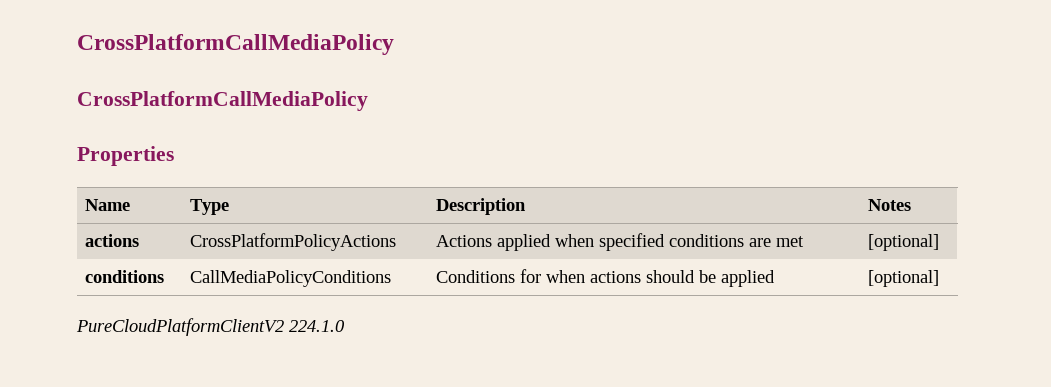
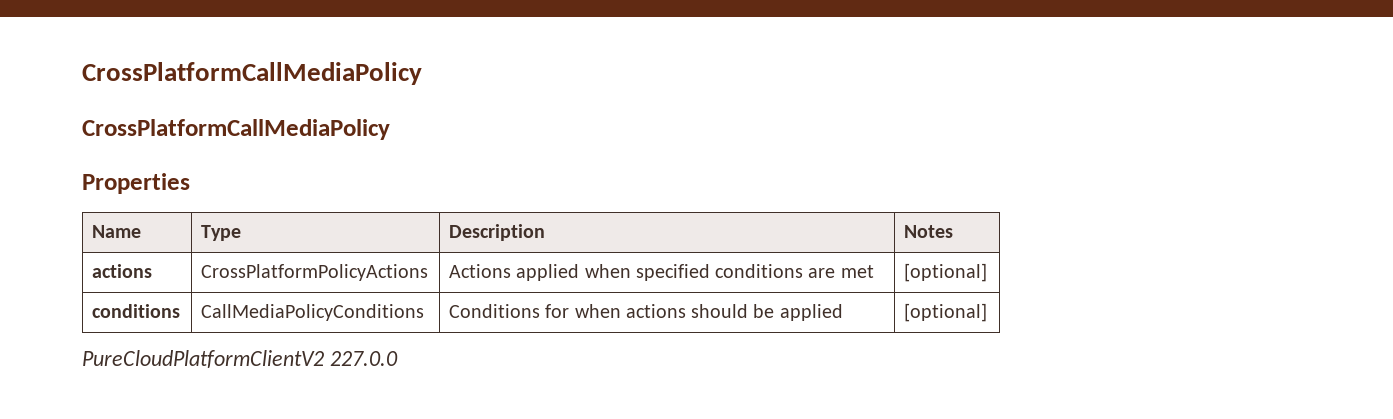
[289,320,345,332] 224.1.0 -> [329,351,398,366] 227.0.0

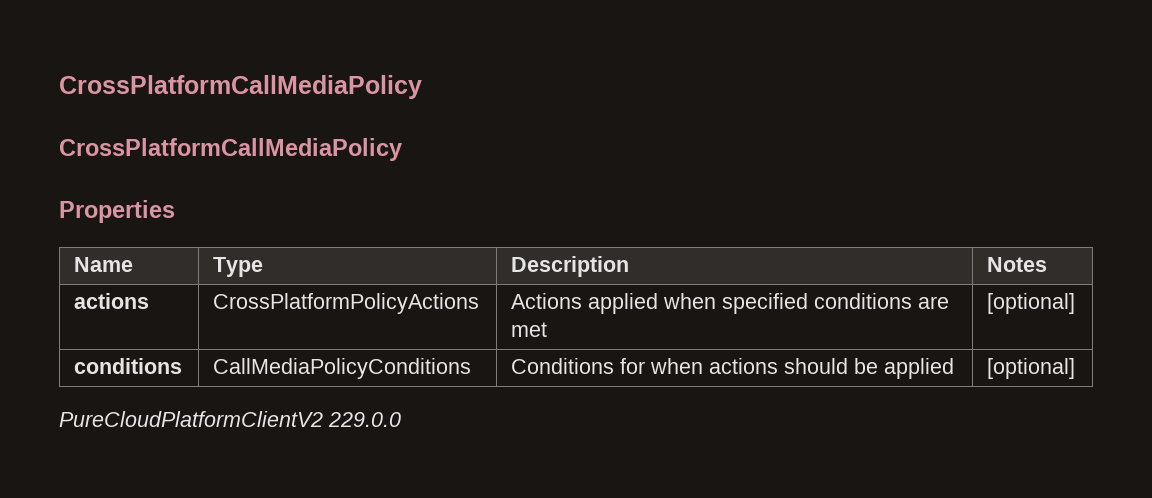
[329,351,398,366] 227.0.0 -> [328,412,401,427] 229.0.0

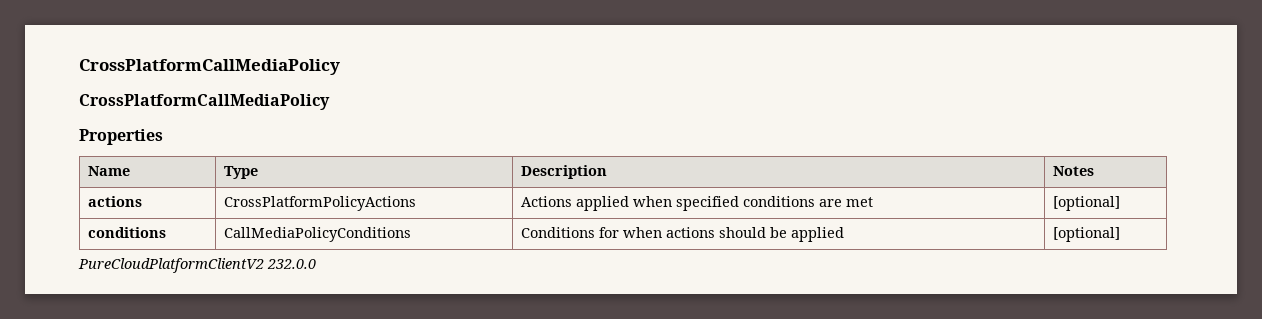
[328,412,401,427] 229.0.0 -> [267,259,316,269] 232.0.0

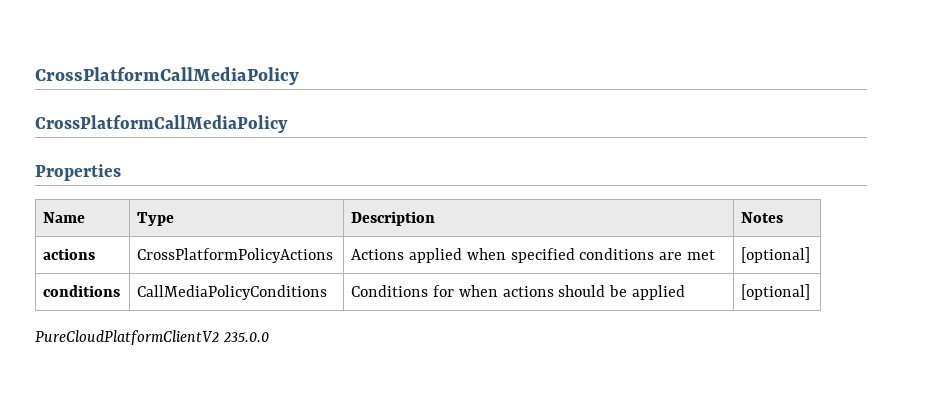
[267,259,316,269] 232.0.0 -> [222,332,269,343] 235.0.0

